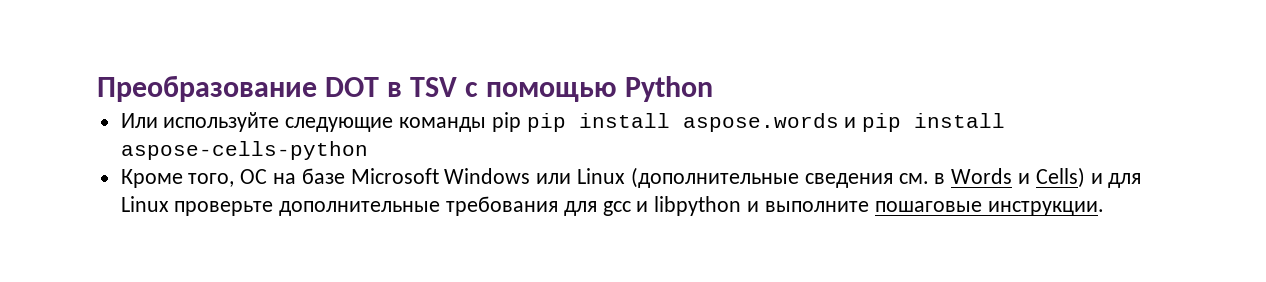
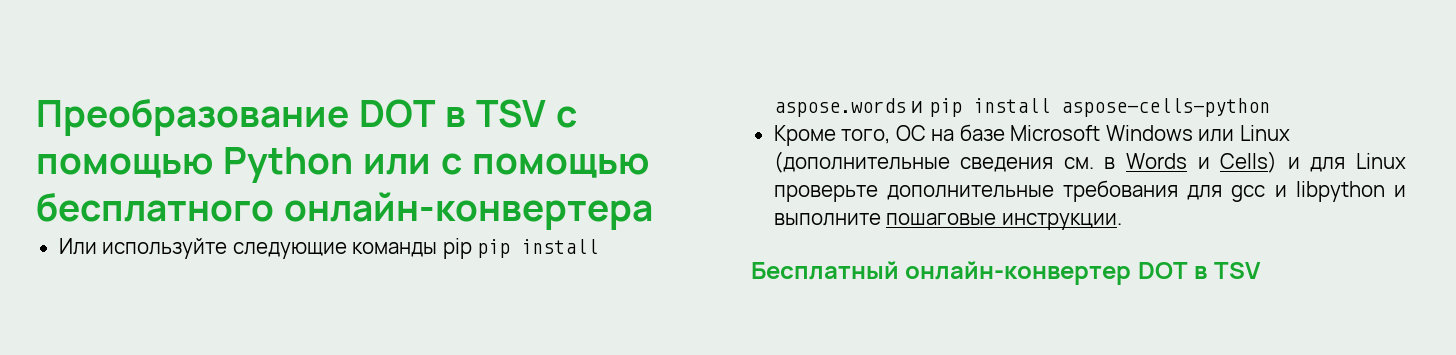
(713, 89) none -> [362,153,649,178] [36,192,653,230] или с помощью бесплатного онлайн-конвертера
(1104, 208) none -> [751,261,1261,285] // Бесплатный онлайн-конвертер DOT в TSV

